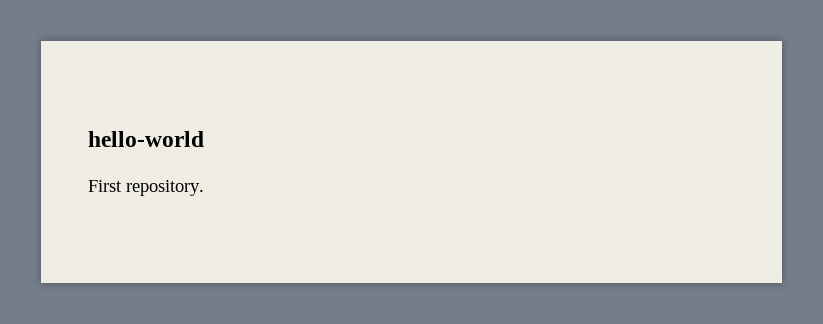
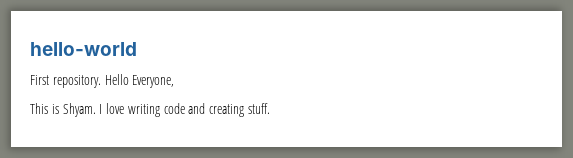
(204, 188) none -> [104,74,175,88] [30,103,271,117] Hello Everyone, // This is Shyam. I love writing code and creating stuff.

